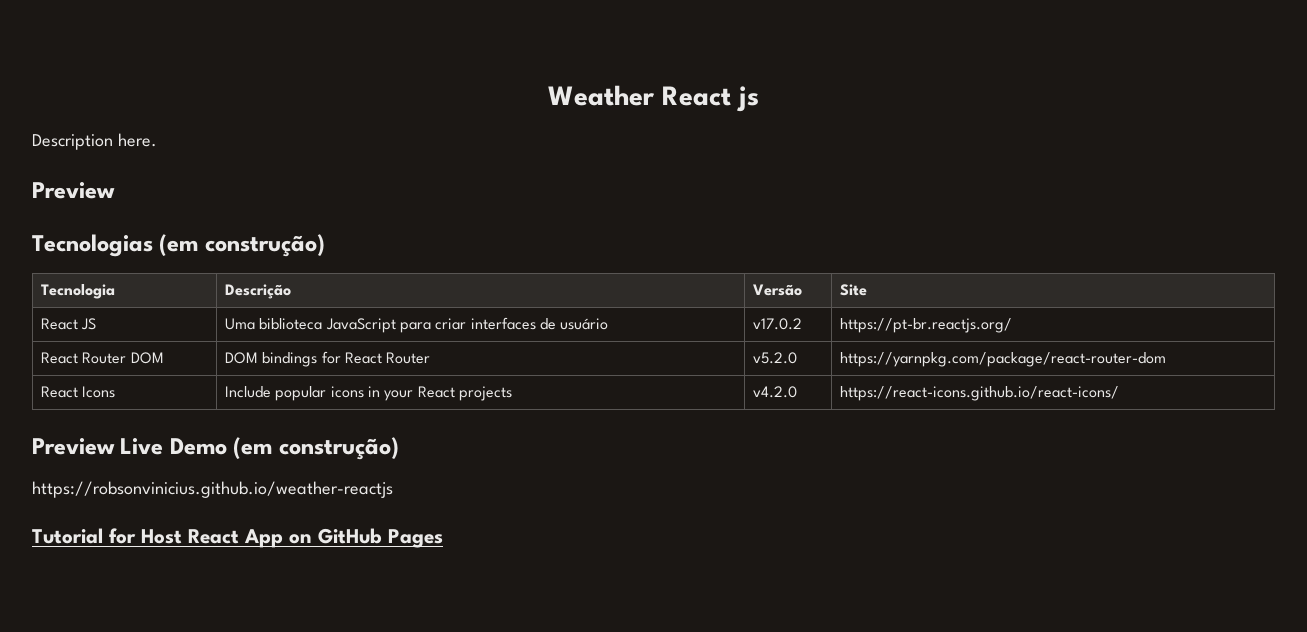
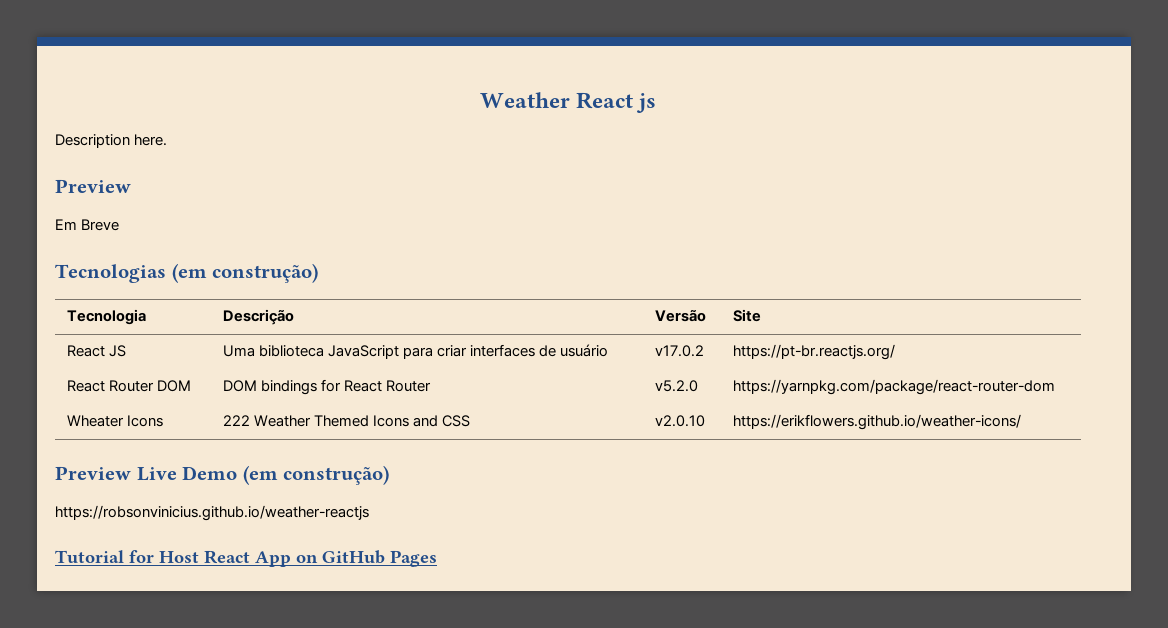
(115, 190) none -> [55,219,120,231] // Em Breve
[40,386,78,398] React -> [66,415,124,427] Wheater
[224,386,512,401] [752,386,797,398] [839,386,1119,401] Include popular icons in your React projects | v4.2.0 | https://react-icons.github.io/react-icons/ -> [222,415,471,427] [654,415,705,427] [732,414,1021,430] 222 Weather Themed Icons and CSS | v2.0.10 | https://erikflowers.github.io/weather-icons/

